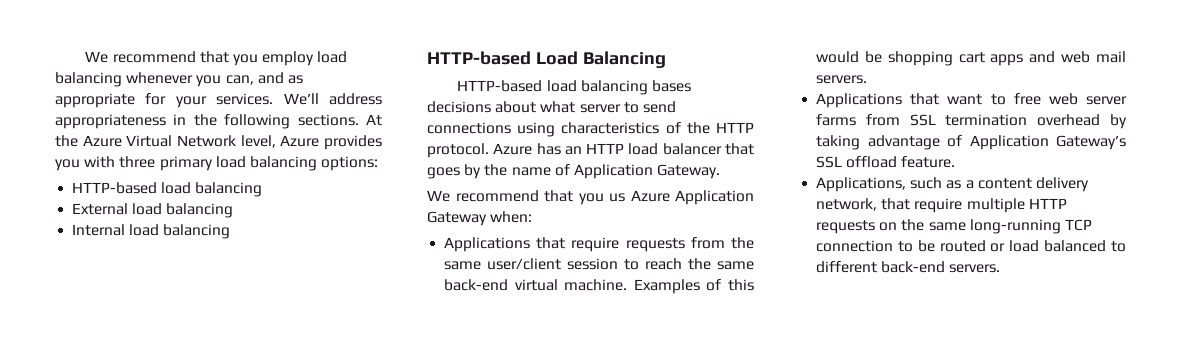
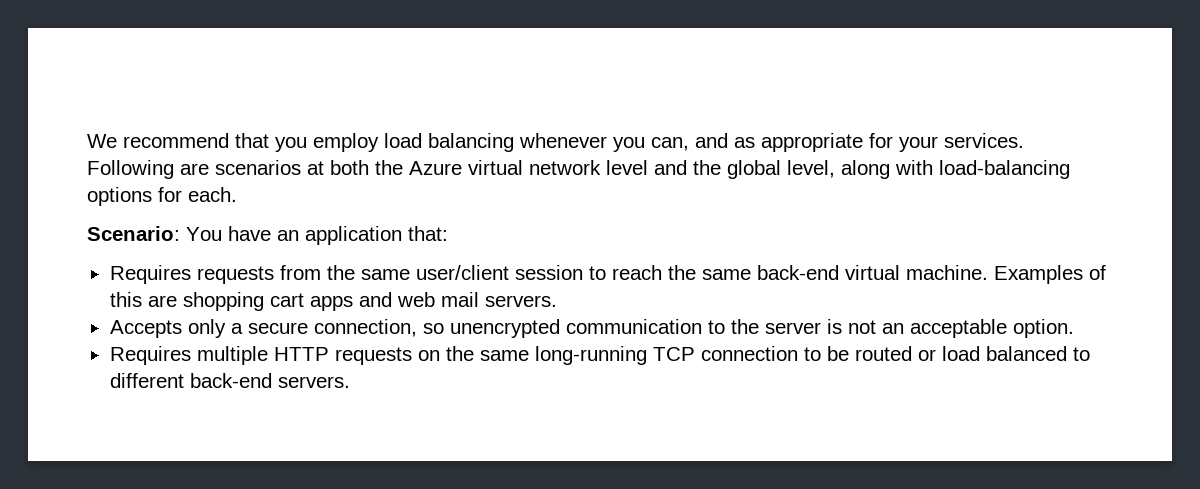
[283,93,382,105] [55,114,382,129] [55,135,382,150] [55,156,379,171] [72,182,263,197] [72,203,234,218] [72,224,231,239] [427,51,666,68] [457,80,691,95] [427,101,676,113] [427,122,754,137] [427,143,754,158] [427,164,721,179] [427,190,754,205] [427,211,533,226] [444,237,620,252] We’ll address appropriateness in the following sections. At the Azure Virtual Network level, Azure provides you with three primary load balancing options: // HTTP-based load balancing // External load balancing // Internal load balancing // HTTP-based Load Balancing // HTTP-based load balancing bases decisions about what server to send connections using characteristics of the HTTP protocol. Azure has an HTTP load balancer that goes by the name of Application Gateway. // We recommend that you us Azure Application Gateway when: // Applications that require -> [87,160,1070,179] [87,187,237,206] [87,226,448,245] [109,265,191,284] Following are scenarios at both the Azure virtual network level and the global level, along with load-balancing options for each. // Scenario: You have an application that: // Requires
[816,51,882,63] would be -> [147,295,177,307] are
[816,93,1127,108] [816,114,1127,129] [816,135,1126,150] [816,156,956,168] [816,177,1089,192] [816,198,963,213] Applications that want to free web server farms from SSL termination overhead by taking advantage of Application Gateway’s SSL offload feature. // Applications, such as a content delivery network, that require -> [109,319,1074,338] [109,346,191,365] Accepts only a secure connection, so unencrypted communication to the server is not an acceptable option. // Requires

